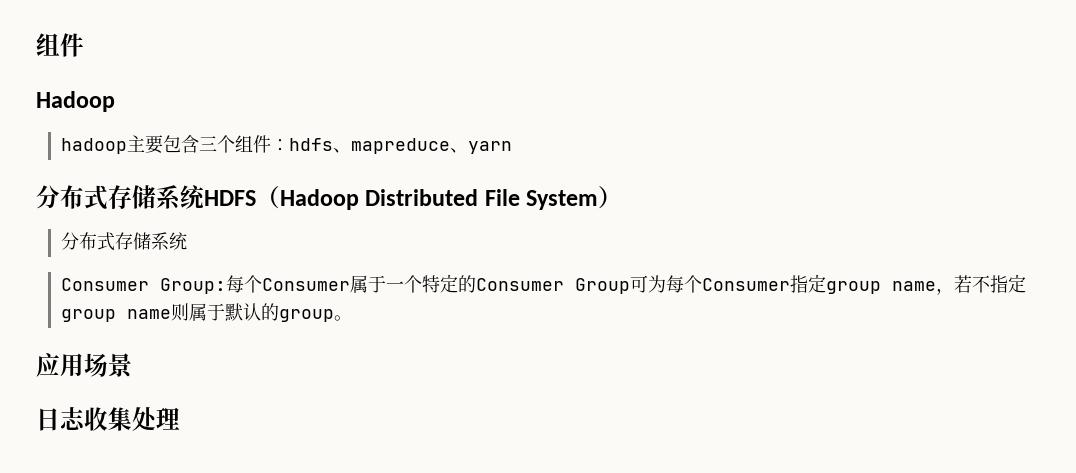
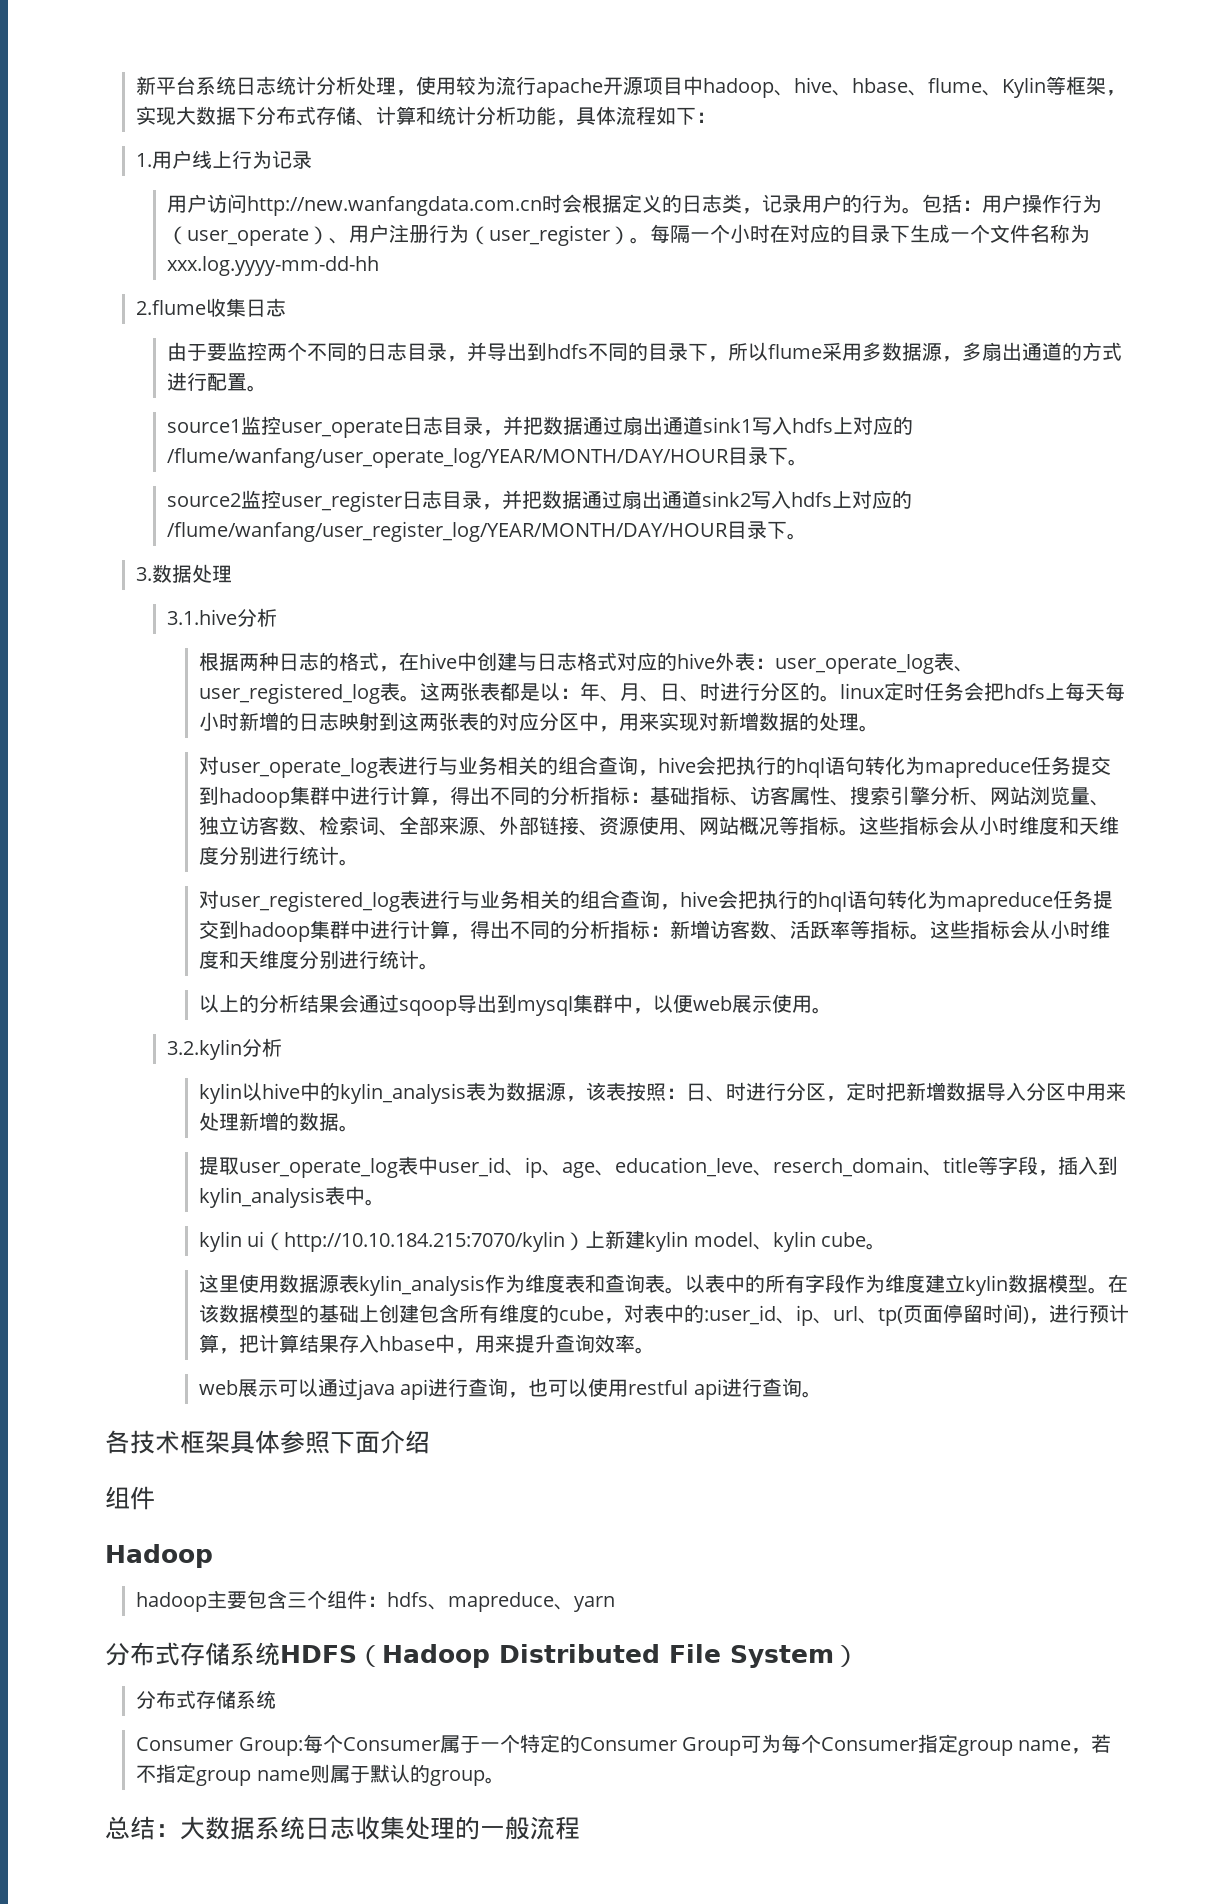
(36, 44) none -> [136,76,1127,98] [136,106,717,126] [136,150,313,169] [167,194,1103,216] [167,224,1091,246] [167,256,380,276] [136,298,287,317] [167,342,1123,362] [167,372,268,392] [167,416,914,438] [167,447,809,468] [167,490,913,512] [167,521,808,542] [136,564,233,583] [167,608,278,627] [198,652,974,674] [198,682,1125,704] [198,712,879,732] [198,756,1111,778] [198,786,1110,808] [198,816,1119,836] [198,846,359,866] [198,890,1113,912] [198,920,1110,942] [198,950,439,970] [198,994,832,1016] [167,1038,283,1060] [198,1082,1126,1104] [198,1112,359,1132] [198,1156,1118,1178] [198,1186,385,1208] [198,1230,886,1252] [198,1274,1128,1296] [198,1304,1129,1326] [198,1334,655,1354] [198,1378,822,1400] [105,1430,430,1454] 新平台系统日志统计分析处理，使用较为流行apache开源项目中hadoop、hive、hbase、flume、Kylin等框架，实现大数据下分布式存储、计算和统计分析功能，具体流程如下： // 1.用户线上行为记录 // 用户访问http://new.wanfangdata.com.cn时会根据定义的日志类，记录用户的行为。包括：用户操作行为（user_operate）、用户注册行为（user_register）。每隔一个小时在对应的目录下生成一个文件名称为xxx.log.yyyy-mm-dd-hh // 2.flume收集日志 // 由于要监控两个不同的日志目录，并导出到hdfs不同的目录下，所以flume采用多数据源，多扇出通道的方式进行配置。 // source1监控user_operate日志目录，并把数据通过扇出通道sink1写入hdfs上对应的/flume/wanfang/user_operate_log/YEAR/MONTH/DAY/HOUR目录下。 // source2监控user_register日志目录，并把数据通过扇出通道sink2写入hdfs上对应的/flume/wanfang/user_register_log/YEAR/MONTH/DAY/HOUR目录下。 // 3.数据处理 // 3.1.hive分析 // 根据两种日志的格式，在hive中创建与日志格式对应的hive外表：user_operate_log表、user_registered_log表。这两张表都是以：年、月、日、时进行分区的。linux定时任务会把hdfs上每天每小时新增的日志映射到这两张表的对应分区中，用来实现对新增数据的处理。 // 对user_operate_log表进行与业务相关的组合查询，hive会把执行的hql语句转化为mapreduce任务提交到hadoop集群中进行计算，得出不同的分析指标：基础指标、访客属性、搜索引擎分析、网站浏览量、独立访客数、检索词、全部来源、外部链接、资源使用、网站概况等指标。这些指标会从小时维度和天维度分别进行统计。 // 对user_registered_log表进行与业务相关的组合查询，hive会把执行的hql语句转化为mapreduce任务提交到hadoop集群中进行计算，得出不同的分析指标：新增访客数、活跃率等指标。这些指标会从小时维度和天维度分别进行统计。 // 以上的分析结果会通过sqoop导出到mysql集群中，以便web展示使用。 // 3.2.kylin分析 // kylin以hive中的kylin_analysis表为数据源，该表按照：日、时进行分区，定时把新增数据导入分区中用来处理新增的数据。 // 提取user_operate_log表中user_id、ip、age、education_leve、reserch_domain、title等字段，插入到kylin_analysis表中。 // kylin ui（http://10.10.184.215:7070/kylin）上新建kylin model、kylin cube。 // 这里使用数据源表kylin_analysis作为维度表和查询表。以表中的所有字段作为维度建立kylin数据模型。在该数据模型的基础上创建包含所有维度的cube，对表中的:user_id、ip、url、tp(页面停留时间)，进行预计算，把计算结果存入hbase中，用来提升查询效率。 // web展示可以通过java api进行查询，也可以使用restful api进行查询。 // 各技术框架具体参照下面介绍 //
[36,353,132,378] 应用场景 // -> [105,1816,305,1840] 总结：大数据系统
(180, 418) none -> [455,1816,580,1840] 的一般流程

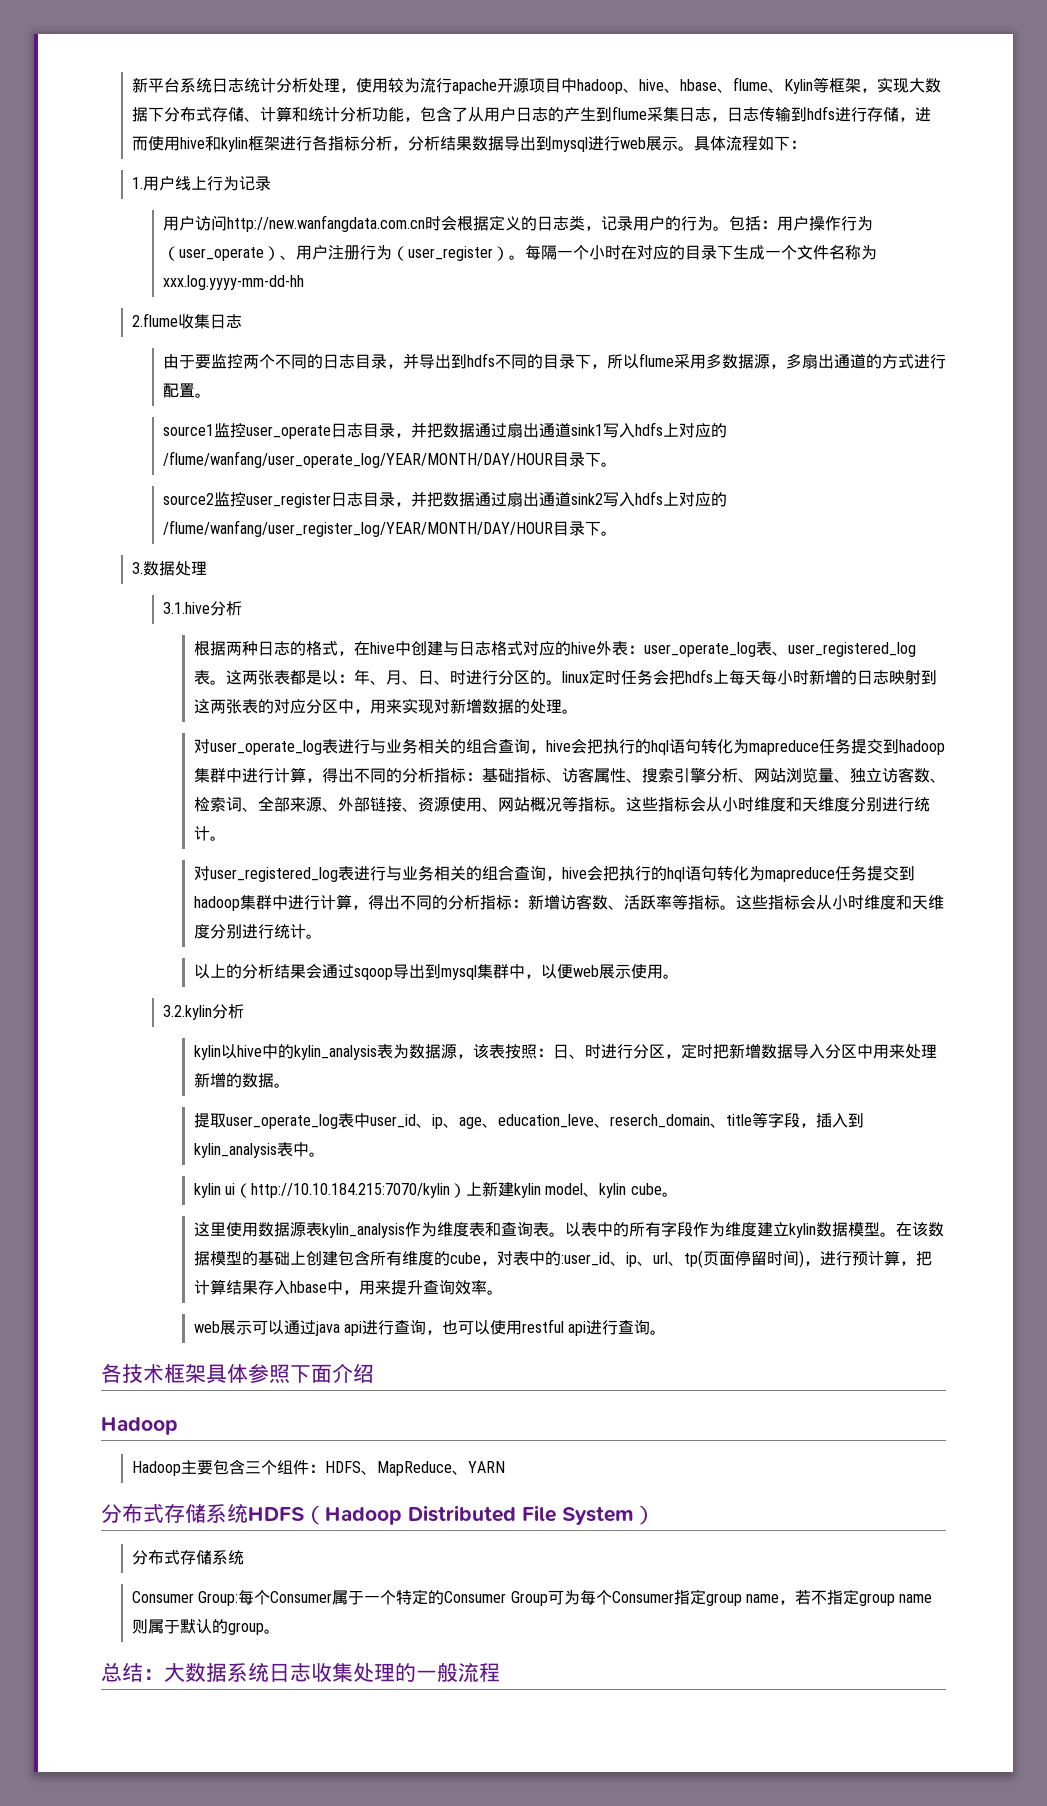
(577, 123) none -> [419,106,931,122] [131,135,694,152] 包含了从用户日志的产生到flume采集日志，日志传输到hdfs进行存储，进而使用hive和kylin框架进行各指标分析，分析结果数据导出到mysql进行web展示。
[105,1486,155,1510] [105,1544,213,1568] [136,1592,208,1612] 组件 // Hadoop // hadoop -> [101,1417,178,1435] [131,1461,181,1476] Hadoop // Hadoop
[387,1592,616,1612] hdfs、mapreduce、yarn -> [324,1461,505,1476] HDFS、MapReduce、YARN

